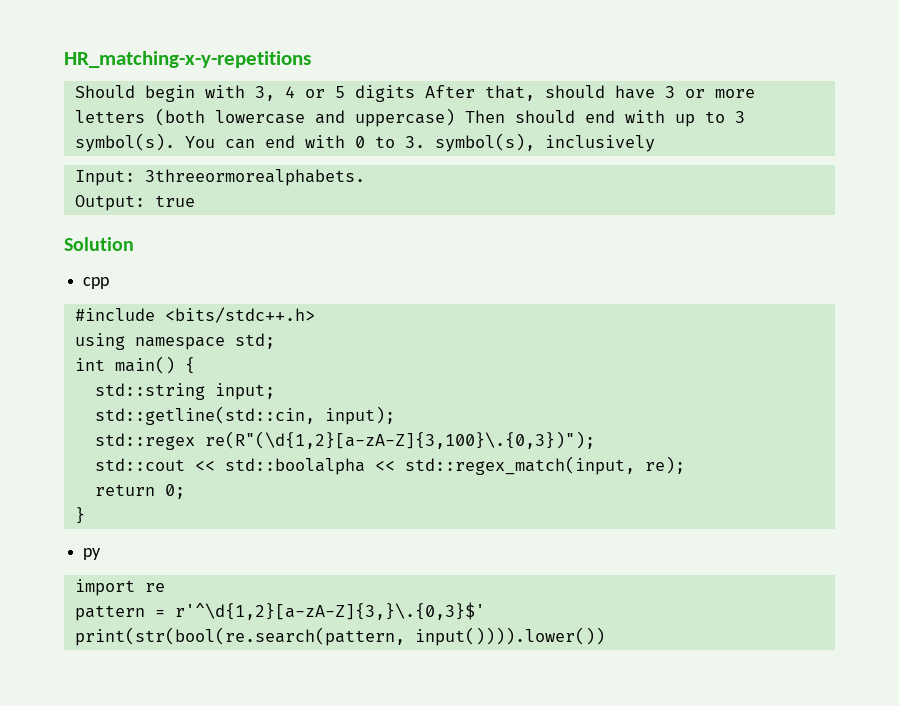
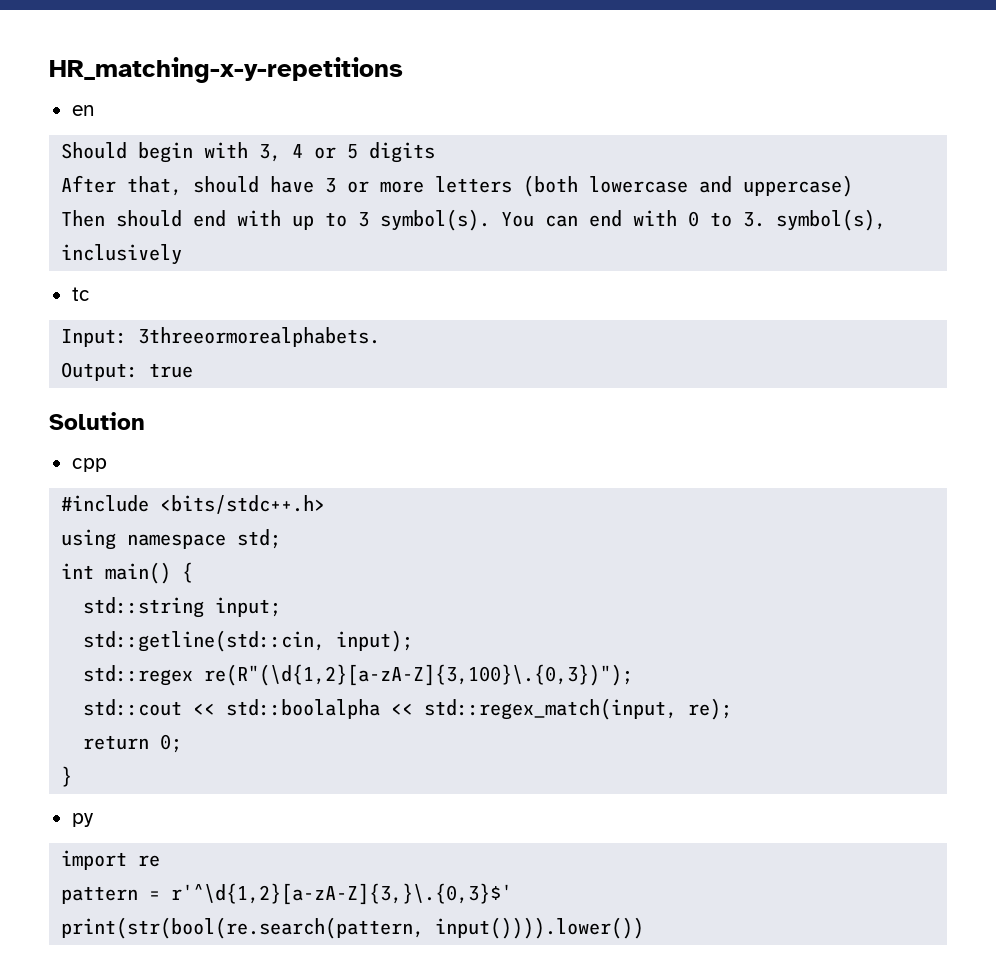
(311, 59) none -> [71,105,94,116] // en
(415, 93) none -> (436, 152) //
(455, 117) none -> (854, 186) //
(655, 143) none -> [71,287,90,301] // tc

